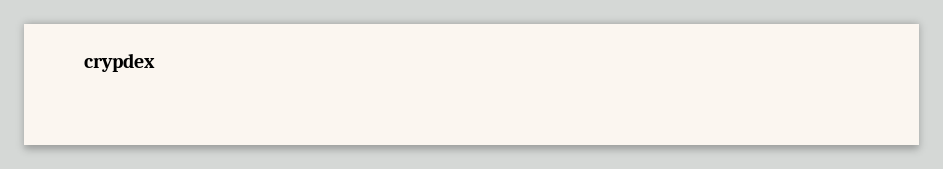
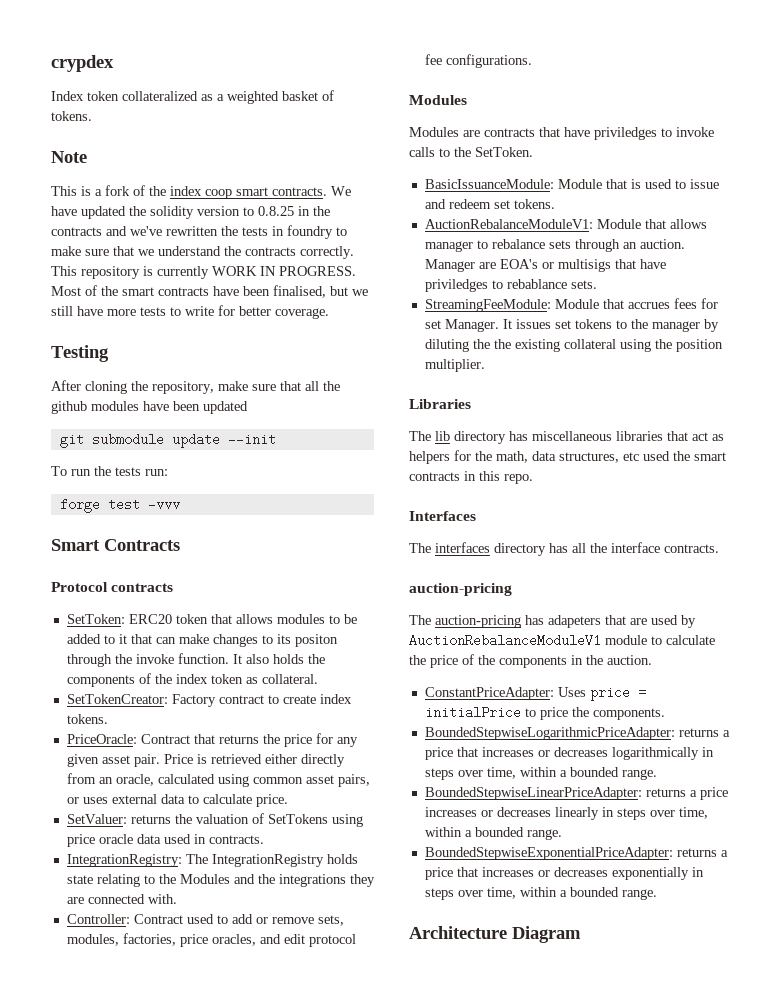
(155, 62) none -> [51,90,334,104] [51,111,92,121] [51,151,87,163] [51,185,351,199] [51,206,330,219] [51,225,347,239] [51,246,354,259] [51,266,356,279] [51,285,368,298] [51,305,329,319] [51,345,109,362] [51,380,340,394] [51,401,248,414] [59,433,276,448] [51,466,168,476] [59,498,180,513] [51,539,180,551] [51,582,174,592] [66,614,357,624] [66,634,338,647] [66,653,325,667] [66,673,318,687] [66,694,352,707] [66,714,108,724] [66,733,358,747] [66,754,345,767] [66,773,370,787] [66,794,288,807] [66,813,363,827] [66,834,264,847] [66,854,358,867] [66,874,375,887] [66,894,177,904] [66,914,344,926] [66,933,356,947] [424,54,532,68] [409,95,467,105] [409,127,714,140] [409,147,533,157] [424,179,719,189] [424,199,555,209] [424,219,707,229] [424,239,685,252] [424,259,666,272] [424,279,597,292] [424,298,718,312] [424,319,719,332] [424,339,723,352] [424,359,485,372] [409,399,471,409] [409,431,724,444] [409,450,726,464] [409,471,533,484] [409,511,476,521] [409,542,719,556] [409,583,512,596] [409,615,696,628] [409,634,715,647] [409,654,652,668] [424,686,646,701] [424,706,665,720] [424,727,730,740] [424,747,714,760] [424,767,657,780] [424,787,728,800] [424,807,708,820] [424,827,562,840] [424,847,728,860] [424,867,704,880] [424,887,657,900] [409,926,581,943] // Index token collateralized as a weighted basket of tokens. // Note // This is a fork of the index coop smart contracts. We have updated the solidity version to 0.8.25 in the contracts and we've rewritten the tests in foundry to make sure that we understand the contracts correctly. This repository is currently WORK IN PROGRESS. Most of the smart contracts have been finalised, but we still have more tests to write for better coverage. // Testing // After cloning the repository, make sure that all the github modules have been updated // git submodule update --init // To run the tests run: // forge test -vvv // Smart Contracts // Protocol contracts // SetToken: ERC20 token that allows modules to be added to it that can make changes to its positon through the invoke function. It also holds the components of the index token as collateral. // SetTokenCreator: Factory contract to create index tokens. // PriceOracle: Contract that returns the price for any given asset pair. Price is retrieved either directly from an oracle, calculated using common asset pairs, or uses external data to calculate price. // SetValuer: returns the valuation of SetTokens using price oracle data used in contracts. // IntegrationRegistry: The IntegrationRegistry holds state relating to the Modules and the integrations they are connected with. // Controller: Contract used to add or remove sets, modules, factories, price oracles, and edit protocol fee configurations. // Modules // Modules are contracts that have priviledges to invoke calls to the SetToken. // BasicIssuanceModule: Module that is used to issue and redeem set tokens. // AuctionRebalanceModuleV1: Module that allows manager to rebalance sets through an auction. Manager are EOA's or multisigs that have priviledges to rebablance sets. // StreamingFeeModule: Module that accrues fees for set Manager. It issues set tokens to the manager by diluting the the existing collateral using the position multiplier. // Libraries // The lib directory has miscellaneous libraries that act as helpers for the math, data structures, etc used the smart contracts in this repo. // Interfaces // The interfaces directory has all the interface contracts. // auction-pricing // The auction-pricing has adapeters that are used by AuctionRebalanceModuleV1 module to calculate the price of the components in the auction. // ConstantPriceAdapter: Uses price = initialPrice to price the components. // BoundedStepwiseLogarithmicPriceAdapter: returns a price that increases or decreases logarithmically in steps over time, within a bounded range. // BoundedStepwiseLinearPriceAdapter: returns a price increases or decreases linearly in steps over time, within a bounded range. // BoundedStepwiseExponentialPriceAdapter: returns a price that increases or decreases exponentially in steps over time, within a bounded range. // Architecture Diagram

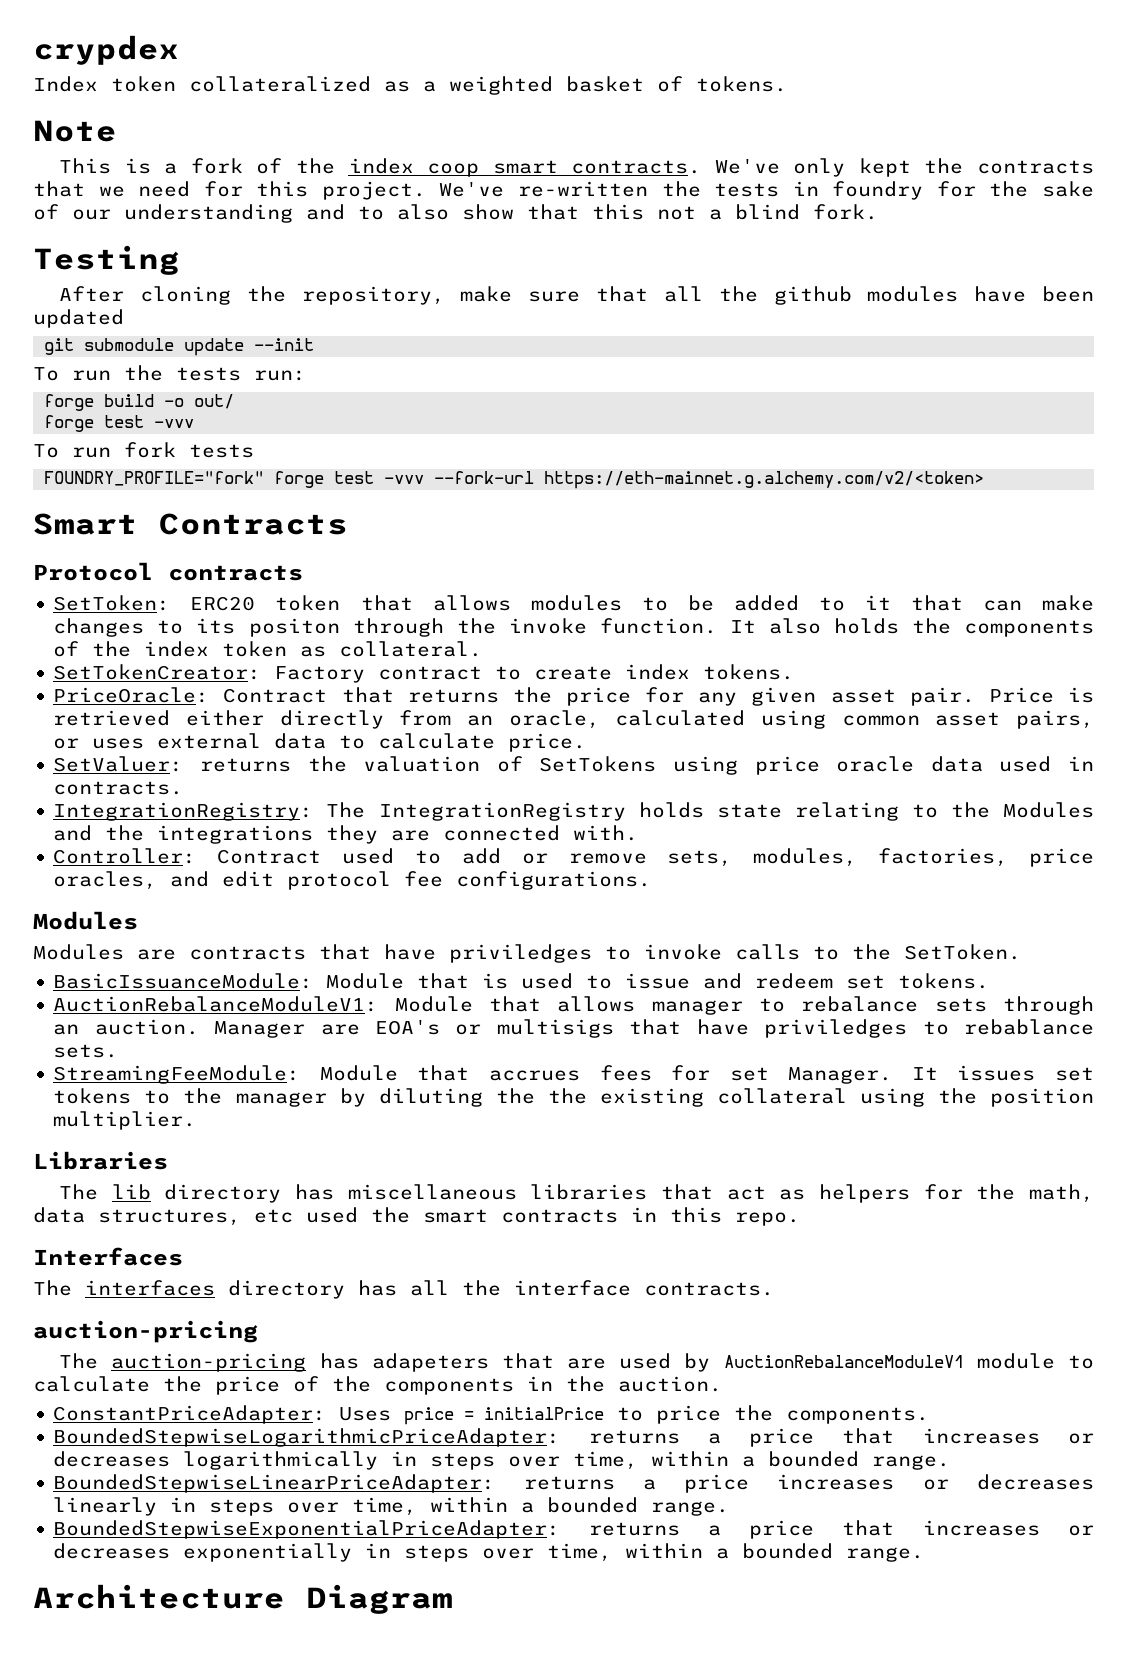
[331,186,351,196] [51,206,330,219] [51,225,347,239] [51,246,354,259] [51,266,356,279] [51,285,368,298] [51,305,329,319] We have updated the solidity version to 0.8.25 in the contracts and we've rewritten the tests in foundry to make sure that we understand the contracts correctly. This repository is currently WORK IN PROGRESS. Most of the smart contracts have been finalised, but we still have more tests to write for better coverage. -> [714,158,1095,177] [33,181,1094,200] [33,204,878,223] We've only kept the contracts that we need for this project. We've re-written the tests in foundry for the sake of our understanding and to also show that this not a blind fork.
[59,498,180,513] // forge test -vvv -> [44,394,235,411] [44,415,195,432] [33,442,254,458] [44,471,985,489] // forge build -o out/ // forge test -vvv // To run fork tests // FOUNDRY_PROFILE="fork" forge test -vvv --fork-url https://eth-mainnet.g.alchemy.com/v2/<token>

